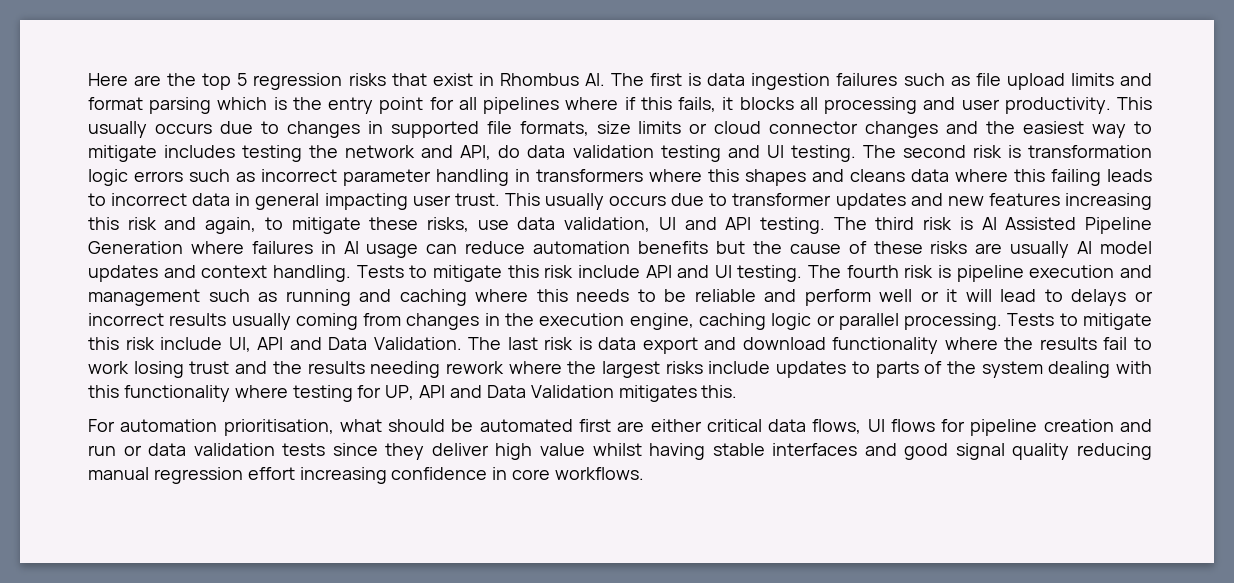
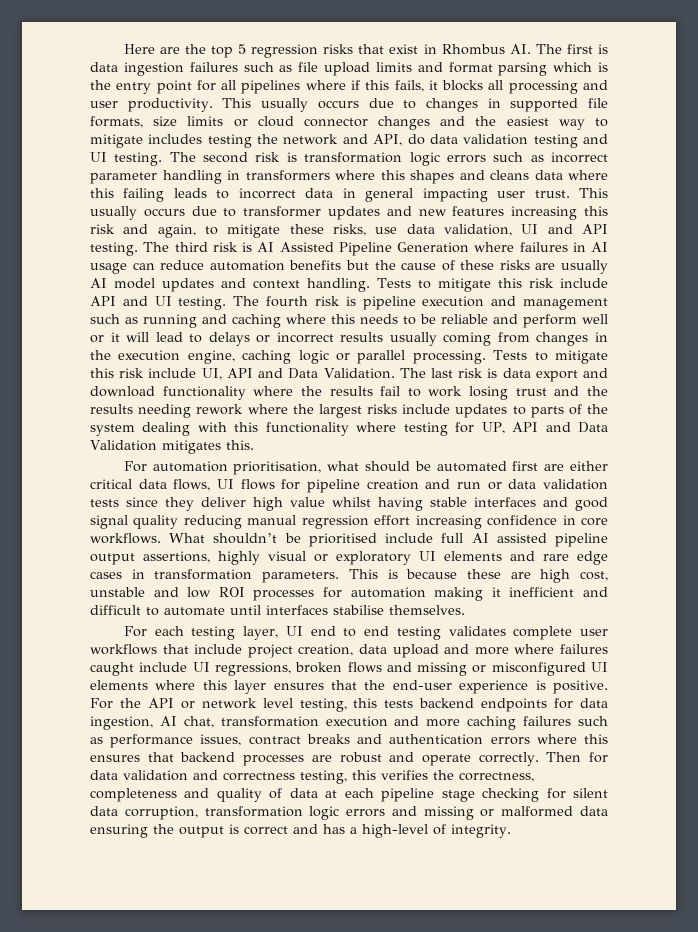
(645, 473) none -> [169,533,608,547] [90,551,608,565] [90,569,608,583] [90,587,608,601] [90,605,465,616] [123,626,608,640] [90,644,609,658] [90,662,608,676] [90,680,608,694] [90,698,609,712] [90,716,609,730] [90,734,608,748] [90,752,609,766] [90,770,534,784] [90,788,608,802] [90,806,608,820] [90,824,511,838] What shouldn’t be prioritised include full AI assisted pipeline output assertions, highly visual or exploratory UI elements and rare edge cases in transformation parameters. This is because these are high cost, unstable and low ROI processes for automation making it inefficient and difficult to automate until interfaces stabilise themselves. // For each testing layer, UI end to end testing validates complete user workflows that include project creation, data upload and more where failures caught include UI regressions, broken flows and missing or misconfigured UI elements where this layer ensures that the end-user experience is positive. For the API or network level testing, this tests backend endpoints for data ingestion, AI chat, transformation execution and more caching failures such as performance issues, contract breaks and authentication errors where this ensures that backend processes are robust and operate correctly. Then for data validation and correctness testing, this verifies the correctness, completeness and quality of data at each pipeline stage checking for silent data corruption, transformation logic errors and missing or malformed data ensuring the output is correct and has a high-level of integrity.

